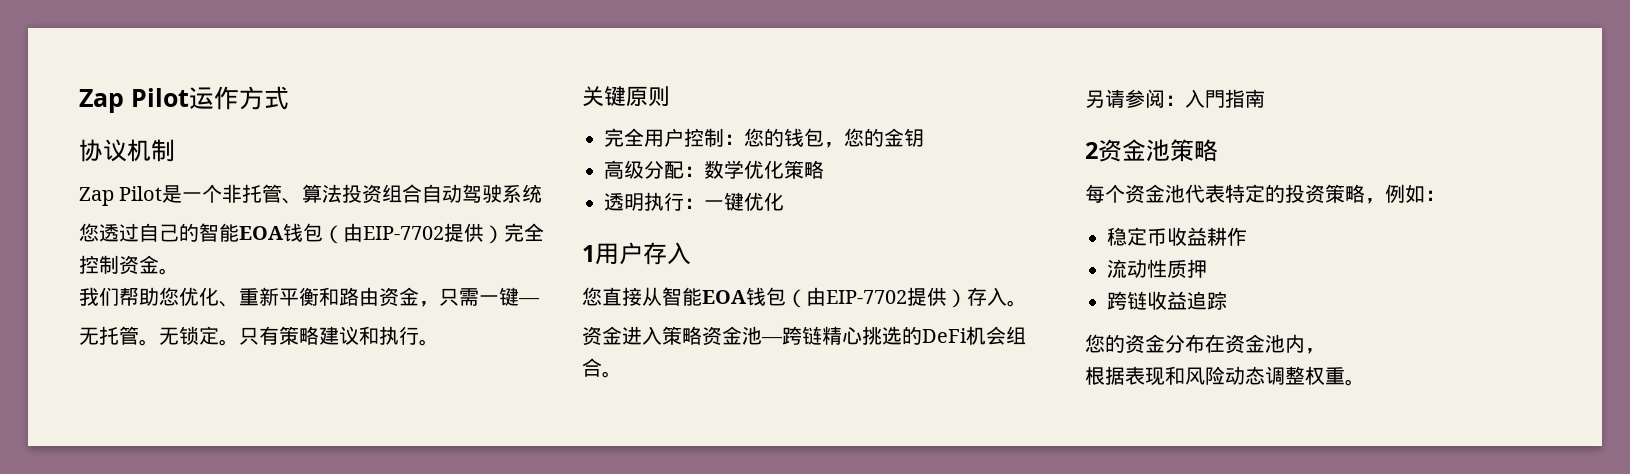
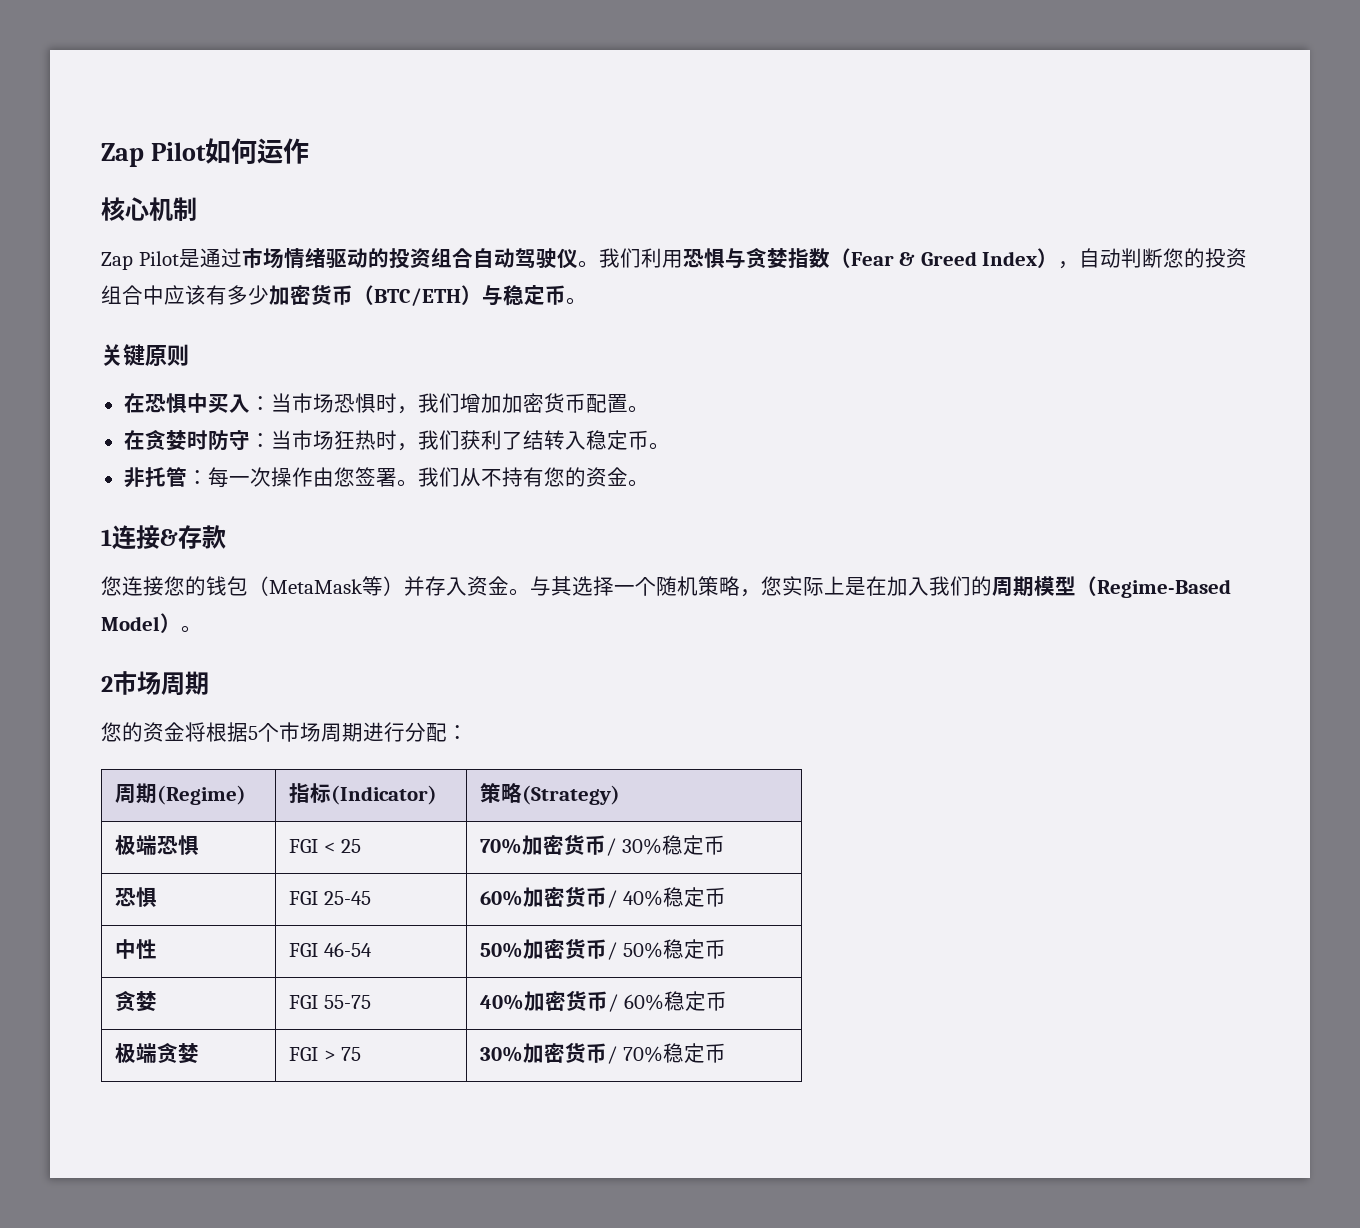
[79,88,189,113] Zap Pilot -> [101,138,258,167] Zap Pilot如何
[239,86,289,110] [79,139,127,162] 方式 // 协议 -> [101,197,149,221] // 核心
[182,184,543,204] [79,223,544,244] [79,255,179,275] [79,287,540,307] [79,326,439,346] [582,86,670,107] [604,128,924,148] [604,160,824,179] [604,192,784,211] [582,242,691,265] [582,287,1027,308] [582,326,1026,346] [582,358,622,378] [1085,89,1265,108] [1085,139,1218,162] [1085,184,1445,204] [1107,227,1247,246] [1107,259,1207,278] [1107,291,1227,310] [1085,334,1325,354] [1085,366,1365,386] 一个非托管、算法投资组合自动驾驶系统 // 您透过自己的智能EOA钱包（由EIP-7702提供）完全控制资金。 // 我们帮助您优化、重新平衡和路由资金，只需一键— // 无托管。无锁定。只有策略建议和执行。 // 关键原则 // 完全用户控制：您的钱包，您的金钥 // 高级分配：数学优化策略 // 透明执行：一键优化 // 1用户存入 // 您直接从智能EOA钱包（由EIP-7702提供）存入。 // 资金进入策略资金池—跨链精心挑选的DeFi机会组合。 // 另请参阅：入門指南 // 2资金池策略 // 每个资金池代表特定的投资策略，例如： // 稳定币收益耕作 // 流动性质押 // 跨链收益追踪 // 您的资金分布在资金池内， // 根据表现和风险动态调整权重。 -> [199,247,1248,269] [101,284,587,306] [101,344,189,366] [123,393,649,414] [123,429,670,451] [123,467,649,488] [101,525,226,550] [101,576,1231,598] [101,613,202,633] [101,671,209,695] [101,722,468,742] [115,783,247,805] [289,783,438,805] [480,782,621,805] [115,835,200,855] [289,839,362,853] [480,834,725,856] [115,887,158,907] [289,891,371,905] [480,886,726,908] [115,939,158,959] [289,942,372,957] [480,938,726,960] [115,990,158,1011] [289,995,371,1009] [480,990,727,1012] [115,1042,200,1063] [289,1047,362,1061] [480,1042,726,1064] 通过市场情绪驱动的投资组合自动驾驶仪。我们利用恐惧与贪婪指数（Fear & Greed Index），自动判断您的投资组合中应该有多少加密货币（BTC/ETH）与稳定币。 // 关键原则 // 在恐惧中买入：当市场恐惧时，我们增加加密货币配置。 // 在贪婪时防守：当市场狂热时，我们获利了结转入稳定币。 // 非托管：每一次操作由您签署。我们从不持有您的资金。 // 1连接&存款 // 您连接您的钱包（MetaMask等）并存入资金。与其选择一个随机策略，您实际上是在加入我们的周期模型（Regime-Based Model）。 // 2市场周期 // 您的资金将根据5个市场周期进行分配： // 周期(Regime) | 指标(Indicator) | 策略(Strategy) // 极端恐惧 | FGI < 25 | 70%加密货币/ 30%稳定币 // 恐惧 | FGI 25-45 | 60%加密货币/ 40%稳定币 // 中性 | FGI 46-54 | 50%加密货币/ 50%稳定币 // 贪婪 | FGI 55-75 | 40%加密货币/ 60%稳定币 // 极端贪婪 | FGI > 75 | 30%加密货币/ 70%稳定币

